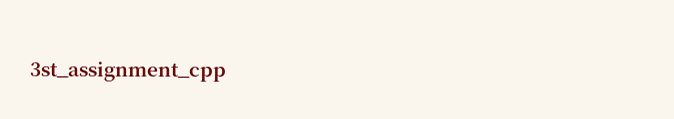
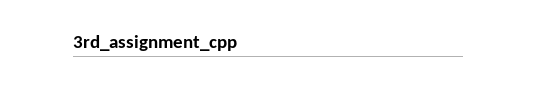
[29,61,226,82] 3st_assignment_cpp -> [73,35,237,51] 3rd_assignment_cpp

